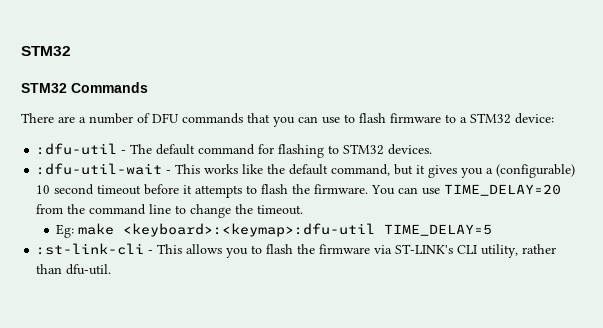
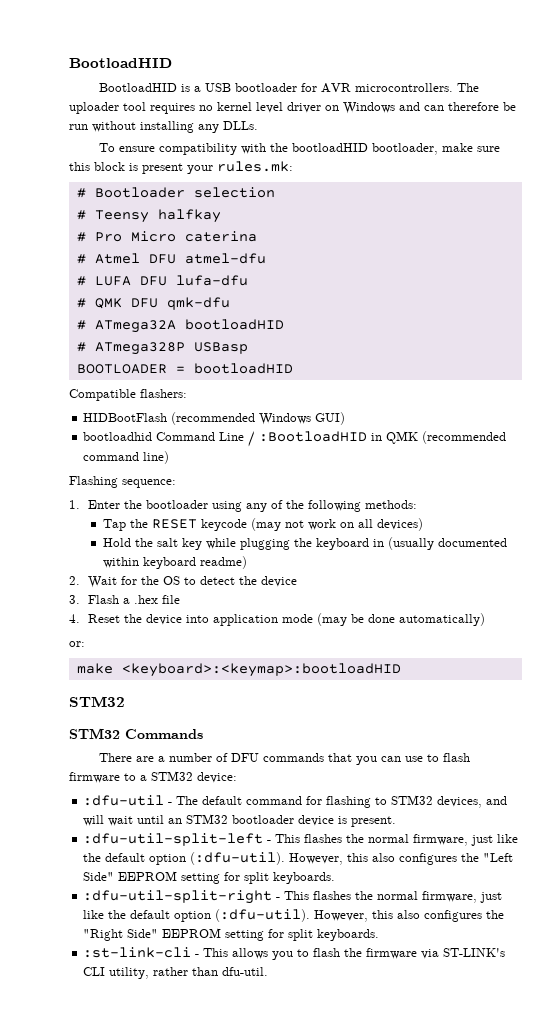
(21, 51) none -> [69,58,172,68] [99,83,480,93] [69,102,516,114] [69,121,258,133] [99,143,501,155] [69,161,293,174] [76,187,275,198] [76,209,221,223] [76,231,257,242] [76,253,266,264] [76,275,248,286] [76,297,230,310] [76,319,284,333] [76,342,248,355] [76,363,293,374] [69,389,187,401] [83,412,346,425] [83,431,507,447] [83,451,170,464] [69,476,176,488] [69,500,418,512] [102,518,423,531] [102,537,507,550] [102,556,247,569] [69,576,298,588] [69,595,181,604] [69,613,486,626] [69,641,85,647] [76,663,401,677] BootloadHID // BootloadHID is a USB bootloader for AVR microcontrollers. The uploader tool requires no kernel level driver on Windows and can therefore be run without installing any DLLs. // To ensure compatibility with the bootloadHID bootloader, make sure this block is present your rules.mk: // # Bootloader selection // # Teensy halfkay // # Pro Micro caterina // # Atmel DFU atmel-dfu // # LUFA DFU lufa-dfu // # QMK DFU qmk-dfu // # ATmega32A bootloadHID // # ATmega328P USBasp // BOOTLOADER = bootloadHID // Compatible flashers: // HIDBootFlash (recommended Windows GUI) // bootloadhid Command Line / :BootloadHID in QMK (recommended command line) // Flashing sequence: // 1. Enter the bootloader using any of the following methods: // Tap the RESET keycode (may not work on all devices) // Hold the salt key while plugging the keyboard in (usually documented within keyboard readme) // 2. Wait for the OS to detect the device // 3. Flash a .hex file // 4. Reset the device into application mode (may be done automatically) // or: // make <keyboard>:<keymap>:bootloadHID //
[388,144,433,155] [36,163,576,178] [36,184,562,198] [36,204,304,218] [56,223,493,238] devices. // :dfu-util-wait - This works like the default command, but it gives you a (configurable) 10 second timeout before it attempts to flash the firmware. You can use TIME_DELAY=20 from the command line to change the timeout. // Eg: make <keyboard>:<keymap>:dfu-util TIME_DELAY=5 -> [437,796,508,808] [83,814,397,827] [83,833,519,846] [83,852,514,865] [83,871,336,884] [83,890,503,904] [83,909,505,922] [83,928,380,941] devices, and will wait until an STM32 bootloader device is present. // :dfu-util-split-left - This flashes the normal firmware, just like the default option (:dfu-util). However, this also configures the "Left Side" EEPROM setting for split keyboards. // :dfu-util-split-right - This flashes the normal firmware, just like the default option (:dfu-util). However, this also configures the "Right Side" EEPROM setting for split keyboards.

